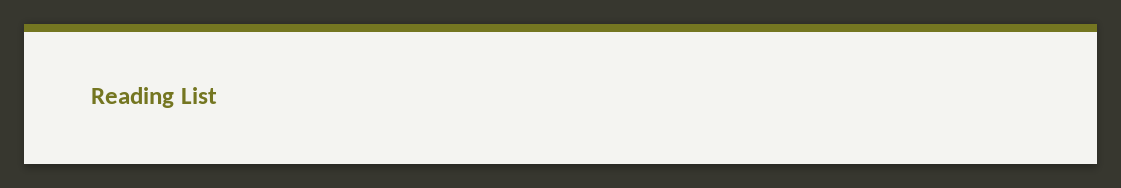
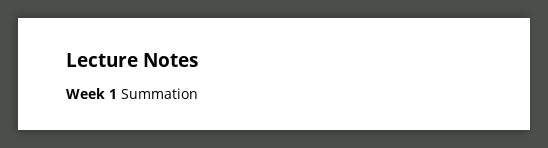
[91,87,217,108] Reading List -> [66,53,199,67] [66,88,198,99] Lecture Notes // Week 1 Summation

